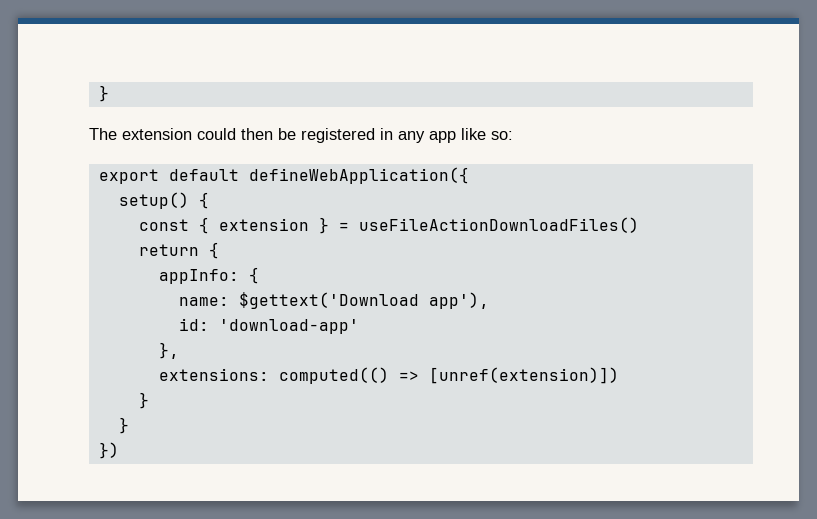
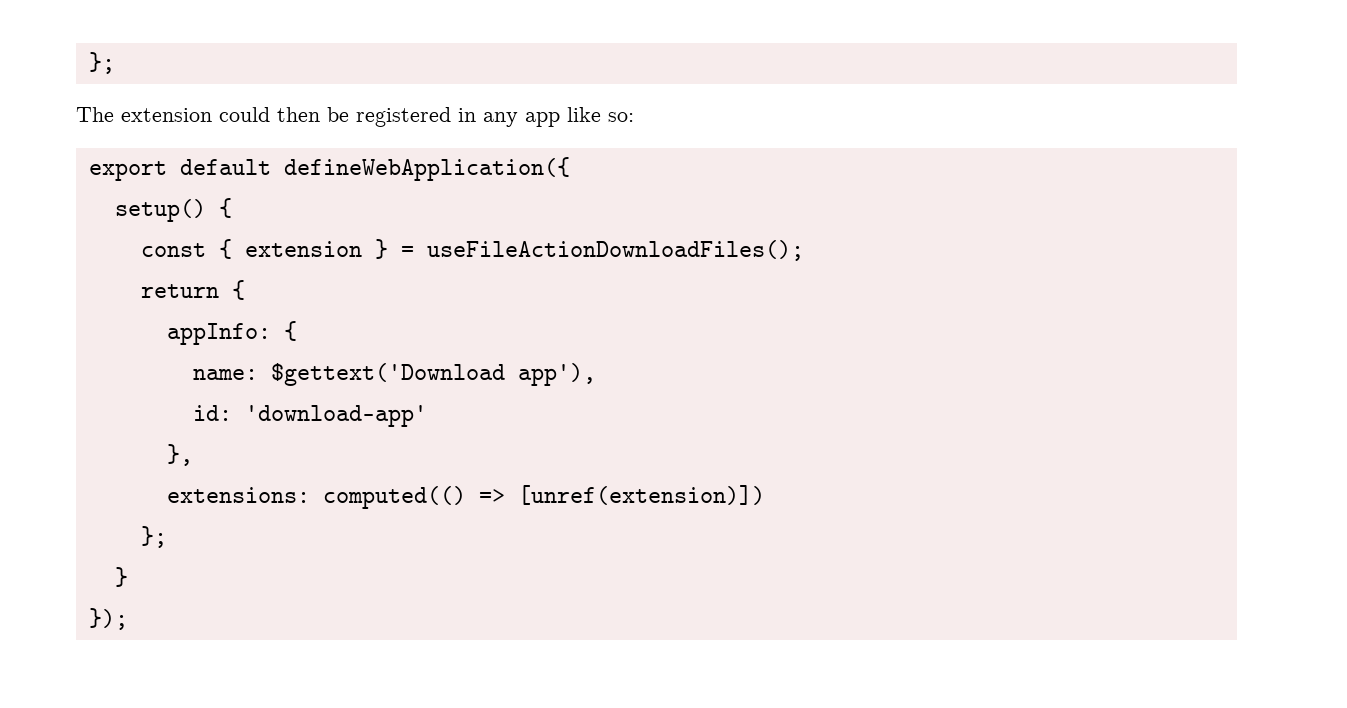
[98,85,109,102] } -> [88,52,115,74] };
[358,217,639,233] useFileActionDownloadFiles() -> [426,240,804,261] useFileActionDownloadFiles();
[138,392,149,409] [118,417,129,434] [98,442,119,459] } // } // }) -> [140,526,167,548] [114,567,128,587] [88,608,128,630] }; // } // });

